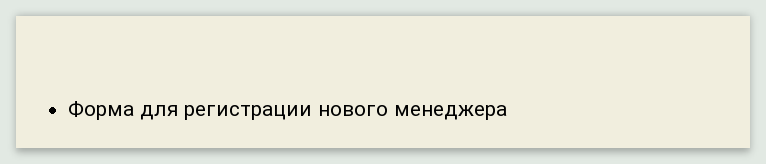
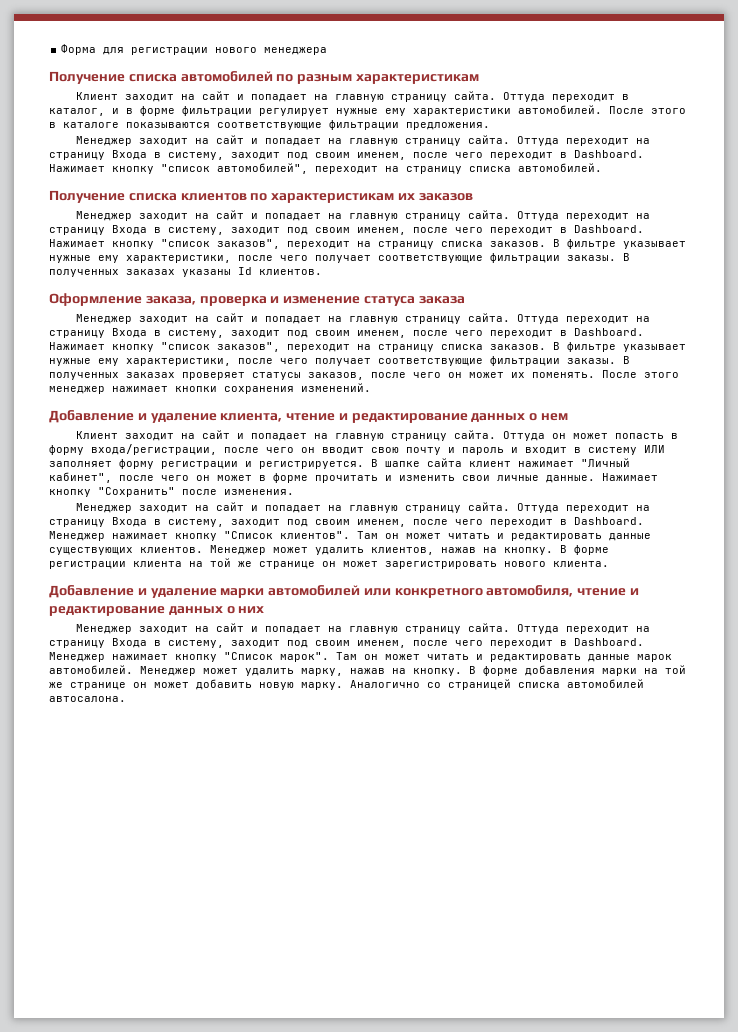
(507, 112) none -> [49,71,479,84] [76,91,630,102] [49,105,686,116] [49,120,490,130] [76,135,651,146] [49,150,644,160] [49,163,602,174] [49,190,473,203] [76,210,651,221] [49,225,644,235] [49,239,686,249] [49,253,630,263] [49,267,322,277] [49,293,465,306] [76,313,651,324] [49,328,644,338] [49,342,686,352] [49,356,630,366] [49,370,679,380] [49,383,371,394] [49,410,569,423] [76,430,679,441] [49,444,665,455] [49,458,630,469] [49,472,658,483] [49,487,294,497] [76,502,651,513] [49,517,644,527] [49,531,651,541] [49,545,609,555] [49,558,609,569] [49,585,640,598] [49,606,265,616] [76,623,651,634] [49,638,644,648] [49,652,672,662] [49,665,686,676] [49,679,644,690] [49,696,126,702] // Получение списка автомобилей по разным характеристикам // Клиент заходит на сайт и попадает на главную страницу сайта. Оттуда переходит в каталог, и в форме фильтрации регулирует нужные ему характеристики автомобилей. После этого в каталоге показываются соответствующие фильтрации предложения. // Менеджер заходит на сайт и попадает на главную страницу сайта. Оттуда переходит на страницу Входа в систему, заходит под своим именем, после чего переходит в Dashboard. Нажимает кнопку "список автомобилей", переходит на страницу списка автомобилей. // Получение списка клиентов по характеристикам их заказов // Менеджер заходит на сайт и попадает на главную страницу сайта. Оттуда переходит на страницу Входа в систему, заходит под своим именем, после чего переходит в Dashboard. Нажимает кнопку "список заказов", переходит на страницу списка заказов. В фильтре указывает нужные ему характеристики, после чего получает соответствующие фильтрации заказы. В полученных заказах указаны Id клиентов. // Оформление заказа, проверка и изменение статуса заказа // Менеджер заходит на сайт и попадает на главную страницу сайта. Оттуда переходит на страницу Входа в систему, заходит под своим именем, после чего переходит в Dashboard. Нажимает кнопку "список заказов", переходит на страницу списка заказов. В фильтре указывает нужные ему характеристики, после чего получает соответствующие фильтрации заказы. В полученных заказах проверяет статусы заказов, после чего он может их поменять. После этого менеджер нажимает кнопки сохранения изменений. // Добавление и удаление клиента, чтение и редактирование данных о нем // Клиент заходит на сайт и попадает на главную страницу сайта. Оттуда он может попасть в форму входа/регистрации, после чего он вводит свою почту и пароль и входит в систему ИЛИ заполняет форму регистрации и регистрируется. В шапке сайта клиент нажимает "Личный кабинет", после чего он может в форме прочитать и изменить свои личные данные. Нажимает кнопку "Сохранить" после изменения. // Менеджер заходит на сайт и попадает на главную страницу сайта. Оттуда переходит на страницу Входа в систему, заходит под своим именем, после чего переходит в Dashboard. Менеджер нажимает кнопку "Список клиентов". Там он может читать и редактировать данные существующих клиентов. Менеджер может удалить клиентов, нажав на кнопку. В форме регистрации клиента на той же странице он может зарегистрировать нового клиента. // Добавление и удаление марки автомобилей или конкретного автомобиля, чтение и редактирование данных о них // Менеджер заходит на сайт и попадает на главную страницу сайта. Оттуда переходит на страницу Входа в систему, заходит под своим именем, после чего переходит в Dashboard. Менеджер нажимает кнопку "Список марок". Там он может читать и редактировать данные марок автомобилей. Менеджер может удалить марку, нажав на кнопку. В форме добавления марки на той же странице он может добавить новую марку. Аналогично со страницей списка автомобилей автосалона.

